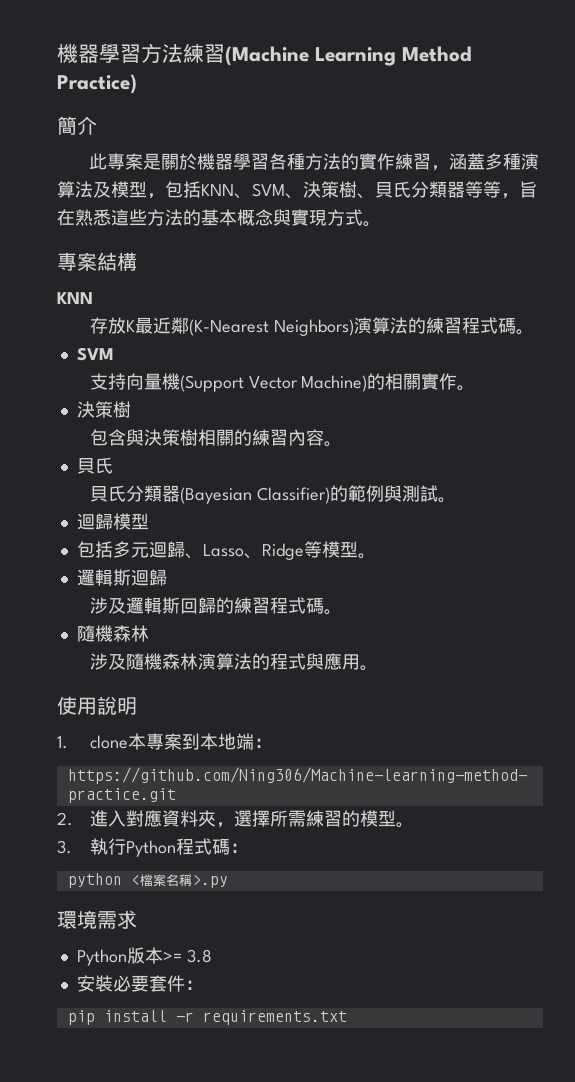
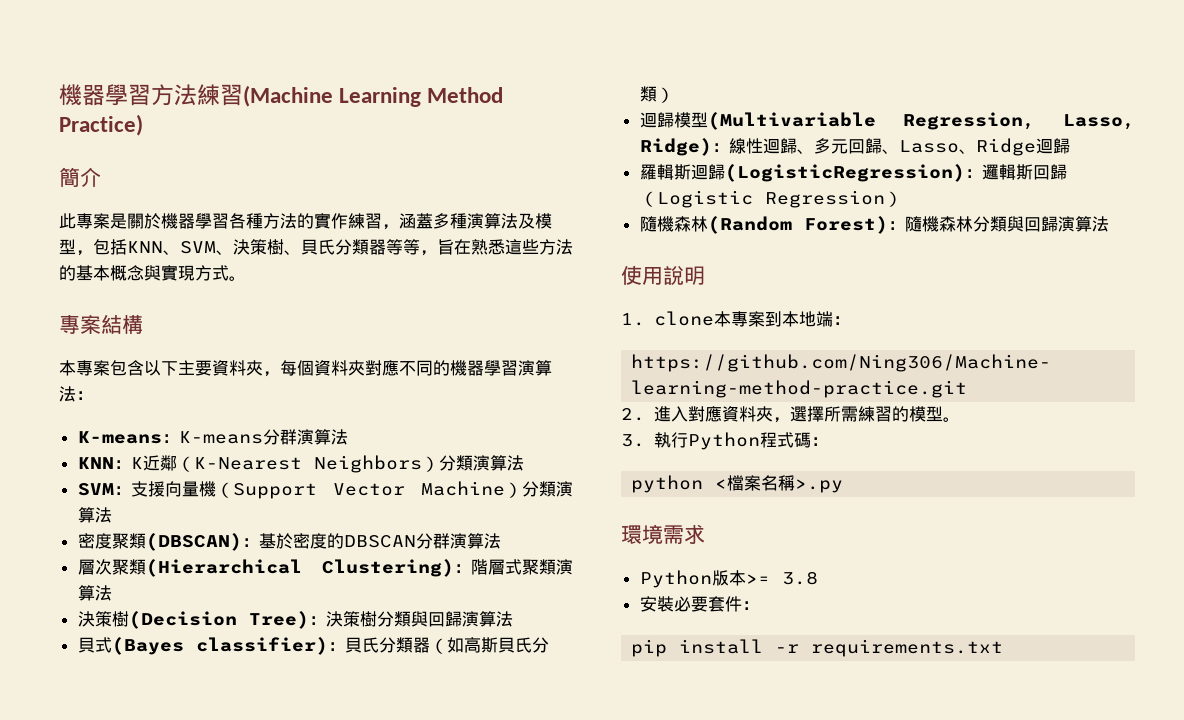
[57,292,93,304] [89,317,534,336] [76,347,114,361] [89,373,476,392] [76,401,131,418] [89,429,342,447] [76,457,113,474] [89,485,456,504] [76,513,149,530] [76,541,167,558] KNN // 存放K最近鄰(K-Nearest Neighbors)演算法的練習程式碼。 // SVM // 支持向量機(Support Vector Machine)的相關實作。 // 決策樹 // 包含與決策樹相關的練習內容。 // 貝氏 // 貝氏分類器(Bayesian Classifier)的範例與測試。 // 迴歸模型 // 包括多元迴 -> [59,360,552,377] [59,386,93,402] [77,429,348,445] [77,455,524,473] [77,481,573,499] [77,507,112,523] [77,533,501,551] [77,559,573,577] [77,585,112,601] [77,611,513,629] [77,637,549,655] [639,86,674,103] [639,112,1135,130] [639,138,865,156] 本專案包含以下主要資料夾，每個資料夾對應不同的機器學習演算法： // K-means：K-means分群演算法 // KNN：K近鄰（K-Nearest Neighbors）分類演算法 // SVM：支援向量機（Support Vector Machine）分類演算法 // 密度聚類(DBSCAN)：基於密度的DBSCAN分群演算法 // 層次聚類(Hierarchical Clustering)：階層式聚類演算法 // 決策樹(Decision Tree)：決策樹分類與回歸演算法 // 貝式(Bayes classifier)：貝氏分類器（如高斯貝氏分類） // 迴歸模型(Multivariable Regression, Lasso, Ridge)：線性迴歸、多元回
[303,541,376,559] [76,569,95,586] 等模型。 // 邏 -> [1035,138,1070,154] [639,164,657,180] 迴歸 // 羅
[89,597,126,614] // 涉及 -> [724,164,982,182] (LogisticRegression)：
[215,597,342,615] [76,625,149,642] [89,653,378,671] 的練習程式碼。 // 隨機森林 // 涉及隨機森林演算法的程式與應用。 -> [639,190,902,208] [639,216,1109,234] （Logistic Regression） // 隨機森林(Random Forest)：隨機森林分類與回歸演算法

